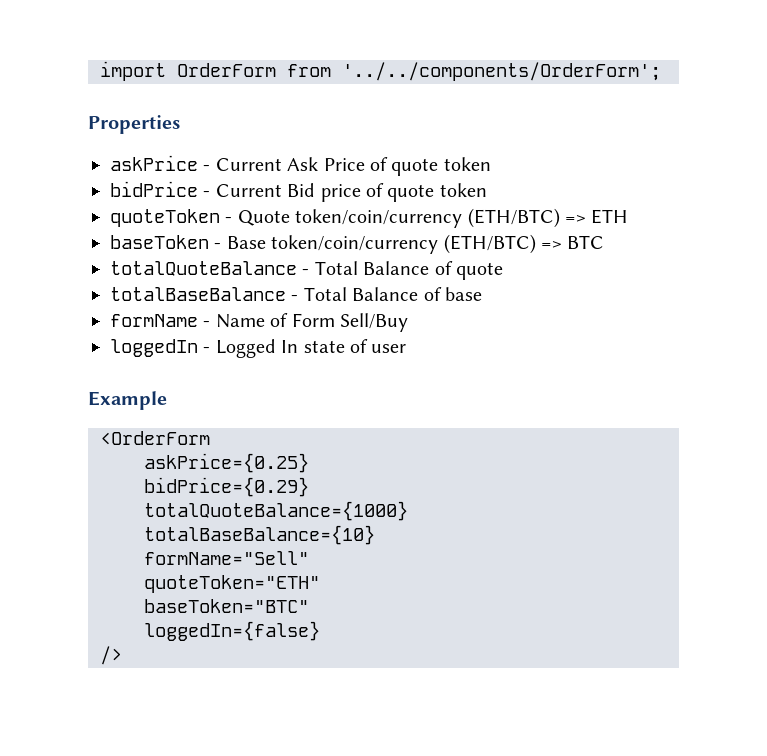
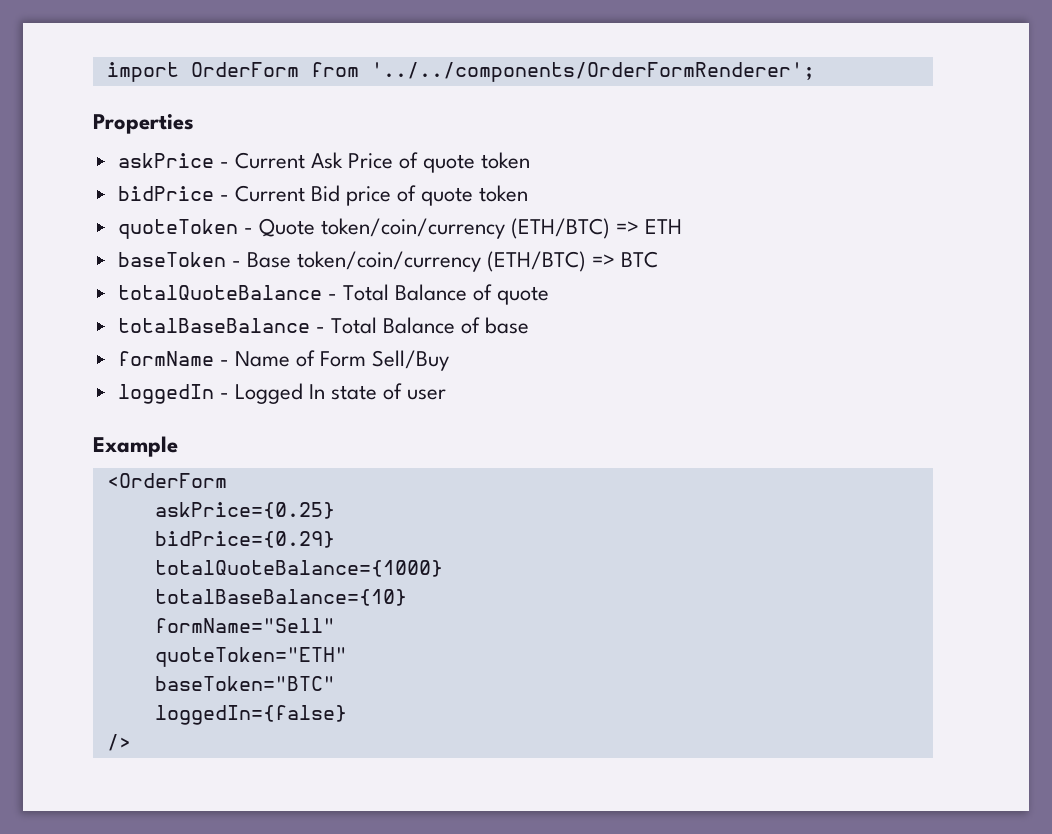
[342,62,661,81] '../../components/OrderForm'; -> [370,62,815,82] '../../components/OrderFormRenderer';

